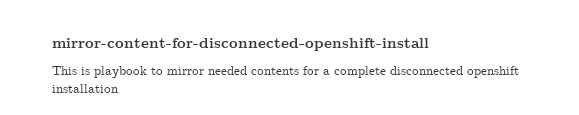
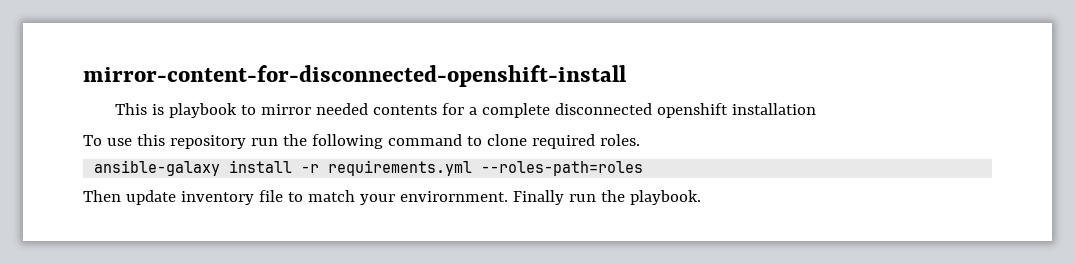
(118, 88) none -> [83,134,640,149] [94,160,644,176] [83,190,701,205] // To use this repository run the following command to clone required roles. // ansible-galaxy install -r requirements.yml --roles-path=roles // Then update inventory file to match your envirornment. Finally run the playbook.

